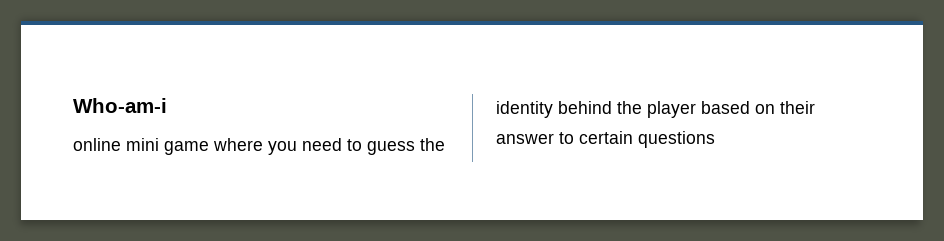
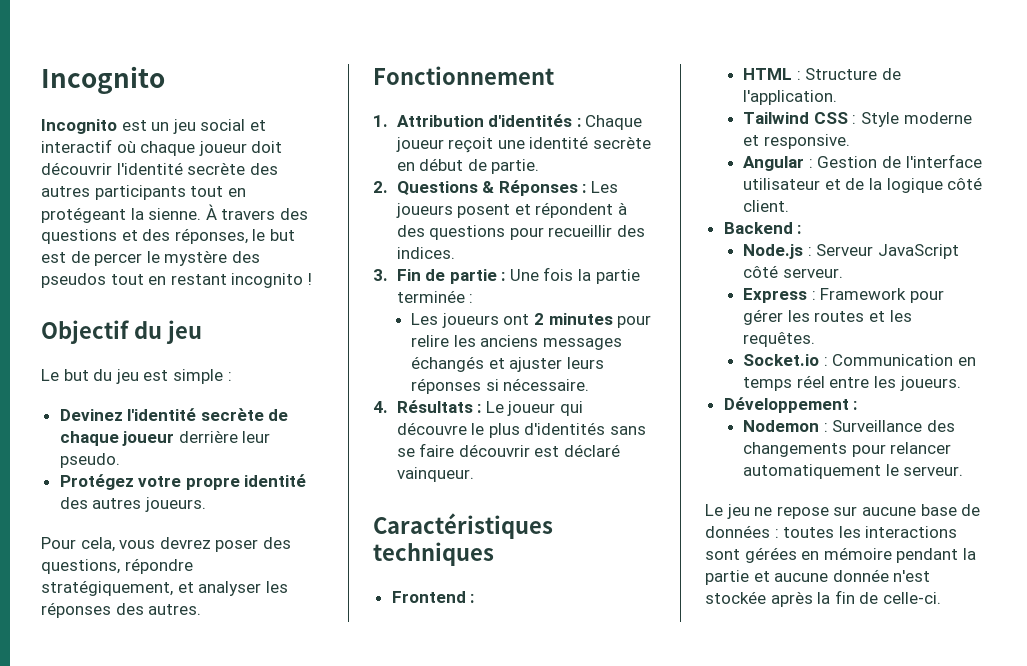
[73,98,167,113] [73,138,445,155] [496,101,815,118] [496,131,715,148] Who-am-i // online mini game where you need to guess the identity behind the player based on their answer to certain questions -> [41,66,165,94] [41,119,266,134] [41,139,283,156] [41,162,278,175] [41,185,246,200] [41,204,308,223] [41,228,295,244] [41,250,260,266] [41,273,312,288] [41,320,202,344] [41,369,232,384] [59,408,289,421] [59,430,271,446] [59,453,120,468] [59,474,307,490] [59,497,206,512] [41,537,291,552] [41,558,193,574] [41,580,288,596] [41,602,202,618] [373,66,554,85] [373,114,643,130] [395,136,651,153] [396,158,540,174] [373,180,618,196] [395,202,627,218] [396,225,645,240] [396,247,455,259] [373,267,640,284] [396,290,474,303] [411,313,652,328] [411,335,623,350] [411,356,605,372] [411,378,590,394] [373,400,583,416] [396,422,646,438] [396,443,620,457] [396,467,474,482] [373,513,553,539] [373,542,494,566] [391,591,475,603] [743,68,902,80] [743,90,838,105] [743,112,972,127] [743,134,850,149] [743,154,982,171] [743,177,983,193] [743,200,790,212] [723,222,802,234] [743,244,960,259] [743,265,843,278] [743,288,945,303] [743,309,912,325] [743,332,816,347] [743,354,977,366] [743,375,961,391] [723,397,858,413] [743,420,956,432] [743,442,952,457] [743,464,964,479] [705,504,981,519] [705,525,958,538] [705,547,976,563] [705,569,931,585] [705,590,941,607] Incognito // Incognito est un jeu social et interactif où chaque joueur doit découvrir l'identité secrète des autres participants tout en protégeant la sienne. À travers des questions et des réponses, le but est de percer le mystère des pseudos tout en restant incognito ! // Objectif du jeu // Le but du jeu est simple : // Devinez l'identité secrète de chaque joueur derrière leur pseudo. // Protégez votre propre identité des autres joueurs. // Pour cela, vous devrez poser des questions, répondre stratégiquement, et analyser les réponses des autres. // Fonctionnement // 1. Attribution d'identités : Chaque joueur reçoit une identité secrète en début de partie. // 2. Questions & Réponses : Les joueurs posent et répondent à des questions pour recueillir des indices. // 3. Fin de partie : Une fois la partie terminée : // Les joueurs ont 2 minutes pour relire les anciens messages échangés et ajuster leurs réponses si nécessaire. // 4. Résultats : Le joueur qui découvre le plus d'identités sans se faire découvrir est déclaré vainqueur. // Caractéristiques techniques // Frontend : // HTML : Structure de l'application. // Tailwind CSS : Style moderne et responsive. // Angular : Gestion de l'interface utilisateur et de la logique côté client. // Backend : // Node.js : Serveur JavaScript côté serveur. // Express : Framework pour gérer les routes et les requêtes. // Socket.io : Communication en temps réel entre les joueurs. // Développement : // Nodemon : Surveillance des changements pour relancer automatiquement le serveur. // Le jeu ne repose sur aucune base de données : toutes les interactions sont gérées en mémoire pendant la partie et aucune donnée n'est stockée après la fin de celle-ci.

